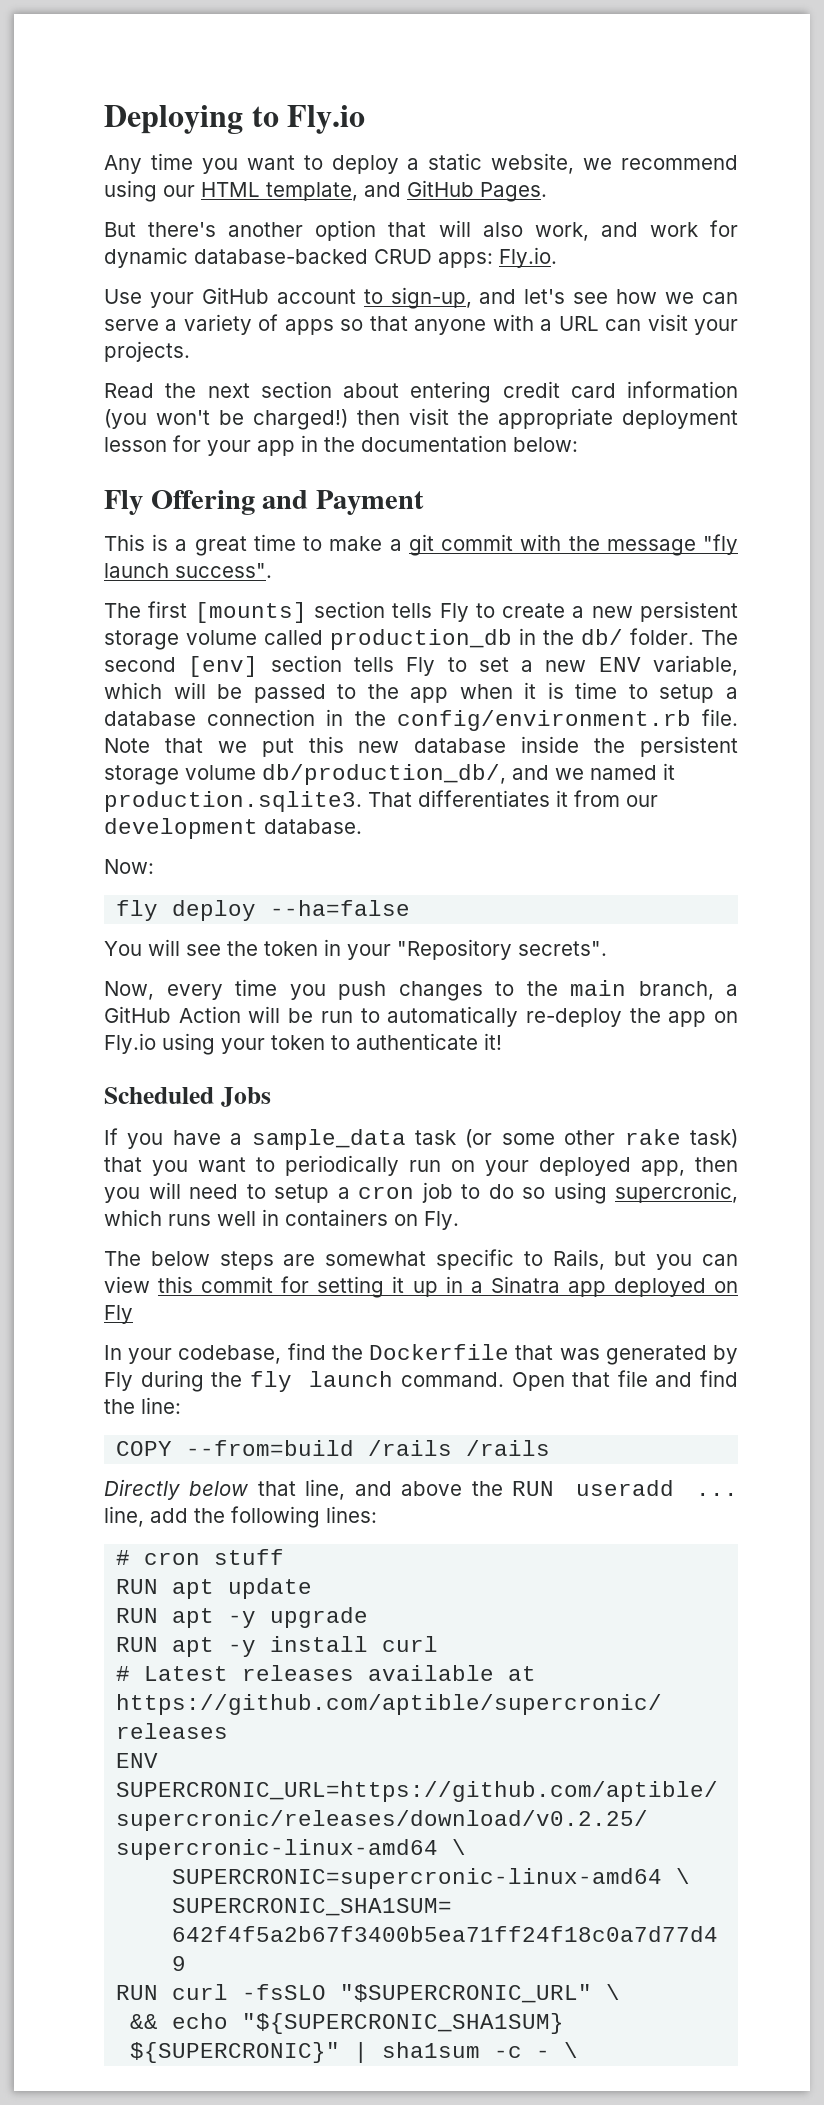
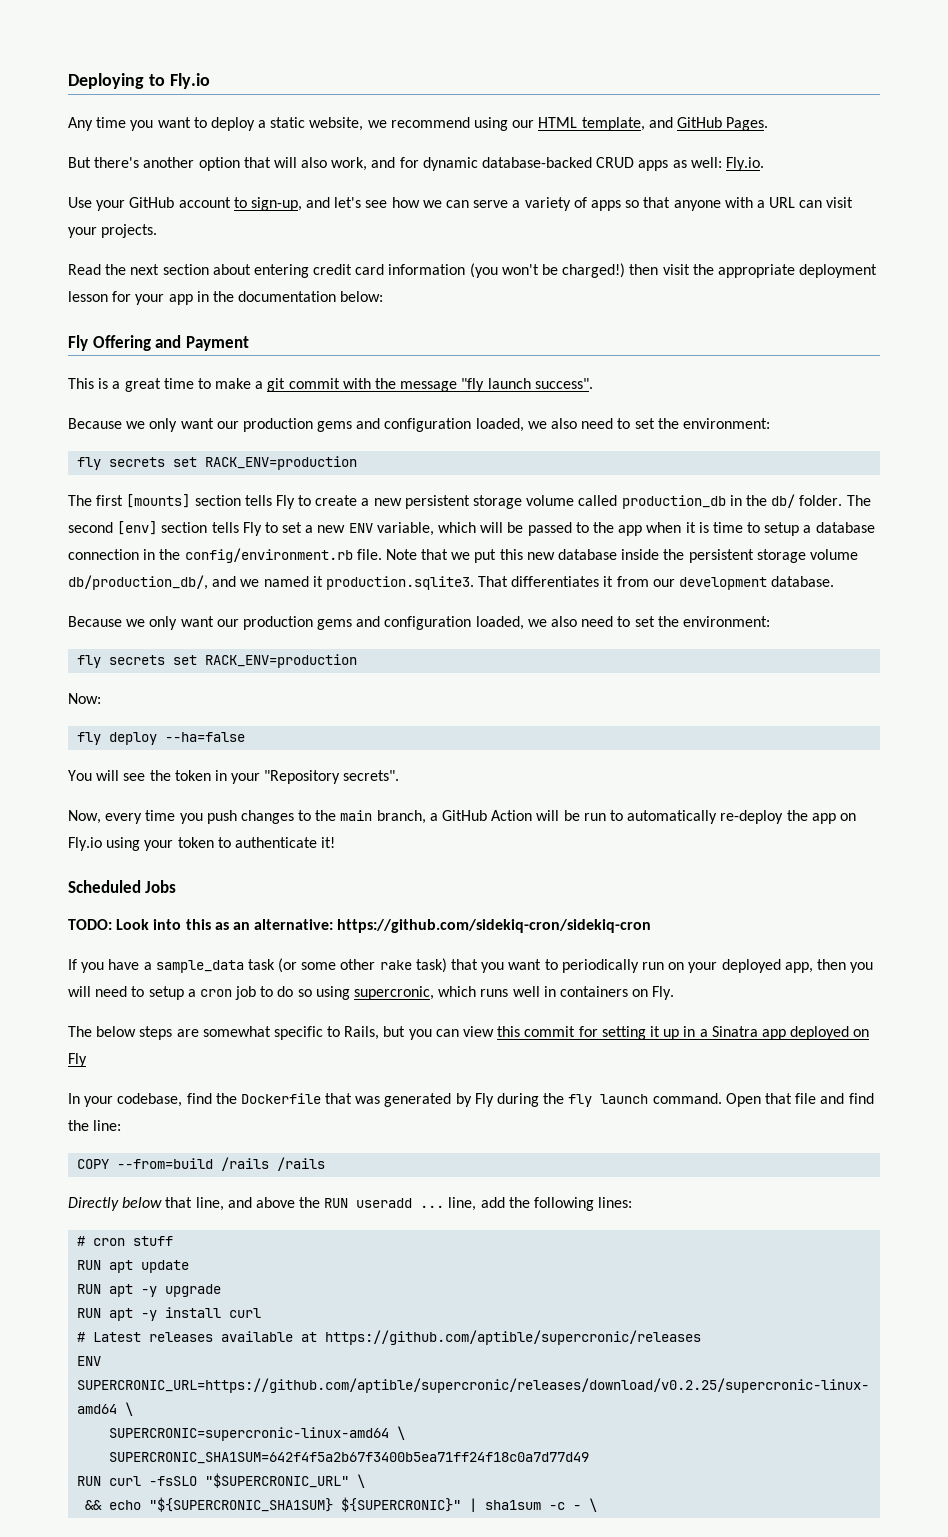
[649,222,698,237] work -> (396, 162) none
[438,252,493,268] apps: -> [638,157,722,171] apps as well:
(272, 570) none -> [68,418,770,432] [77,456,358,470] // Because we only want our production gems and configuration loaded, we also need to set the environment: // fly secrets set RACK_ENV=production
(362, 826) none -> [68,616,770,630] [77,654,358,668] // Because we only want our production gems and configuration loaded, we also need to set the environment: // fly secrets set RACK_ENV=production
(271, 1097) none -> [68,919,652,933] // TODO: Look into this as an alternative: https://github.com/sidekiq-cron/sidekiq-cron

